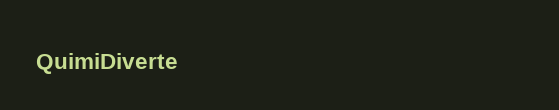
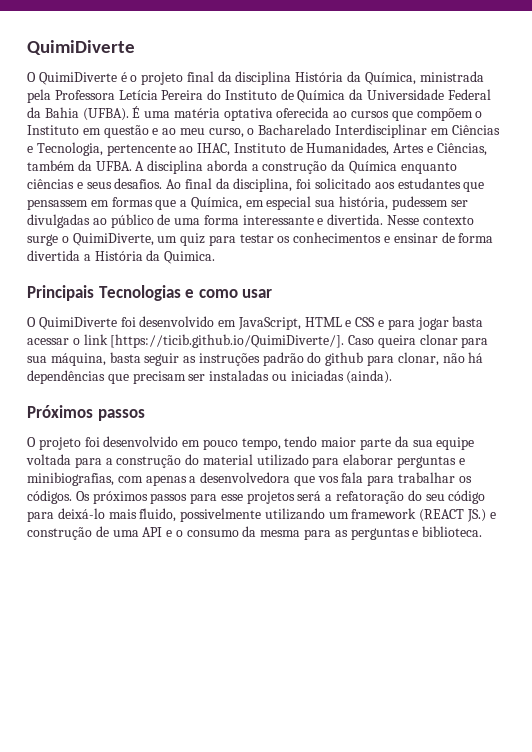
[36,53,178,74] QuimiDiverte -> [27,40,135,55] [27,71,484,85] [27,89,491,103] [27,106,483,121] [27,124,500,138] [27,142,487,156] [27,160,457,174] [27,178,485,192] [27,196,468,210] [27,214,474,228] [27,232,494,246] [27,250,216,264] [27,285,273,301] [27,316,484,330] [27,334,489,348] [27,352,484,366] [27,370,393,384] [27,405,145,421] [27,436,475,450] [26,454,465,468] [27,472,472,486] [27,490,486,504] [27,508,496,522] [27,526,483,540] QuimiDiverte // O QuimiDiverte é o projeto final da disciplina História da Química, ministrada pela Professora Letícia Pereira do Instituto de Química da Universidade Federal da Bahia (UFBA). É uma matéria optativa oferecida ao cursos que compõem o Instituto em questão e ao meu curso, o Bacharelado Interdisciplinar em Ciências e Tecnologia, pertencente ao IHAC, Instituto de Humanidades, Artes e Ciências, também da UFBA. A disciplina aborda a construção da Química enquanto ciências e seus desafios. Ao final da disciplina, foi solicitado aos estudantes que pensassem em formas que a Química, em especial sua história, pudessem ser divulgadas ao público de uma forma interessante e divertida. Nesse contexto surge o QuimiDiverte, um quiz para testar os conhecimentos e ensinar de forma divertida a História da Quimica. // Principais Tecnologias e como usar // O QuimiDiverte foi desenvolvido em JavaScript, HTML e CSS e para jogar basta acessar o link [https://ticib.github.io/QuimiDiverte/]. Caso queira clonar para sua máquina, basta seguir as instruções padrão do github para clonar, não há dependências que precisam ser instaladas ou iniciadas (ainda). // Próximos passos // O projeto foi desenvolvido em pouco tempo, tendo maior parte da sua equipe voltada para a construção do material utilizado para elaborar perguntas e minibiografias, com apenas a desenvolvedora que vos fala para trabalhar os códigos. Os próximos passos para esse projetos será a refatoração do seu código para deixá-lo mais fluido, possivelmente utilizando um framework (REACT JS.) e construção de uma API e o consumo da mesma para as perguntas e biblioteca.

